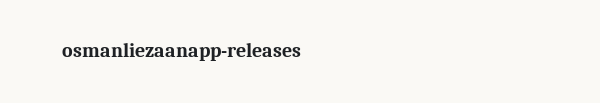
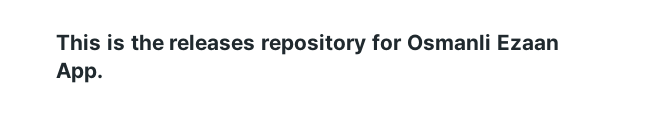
[62,42,301,61] osmanliezaanapp-releases -> [56,33,559,55] [56,62,103,83] This is the releases repository for Osmanli Ezaan App.

